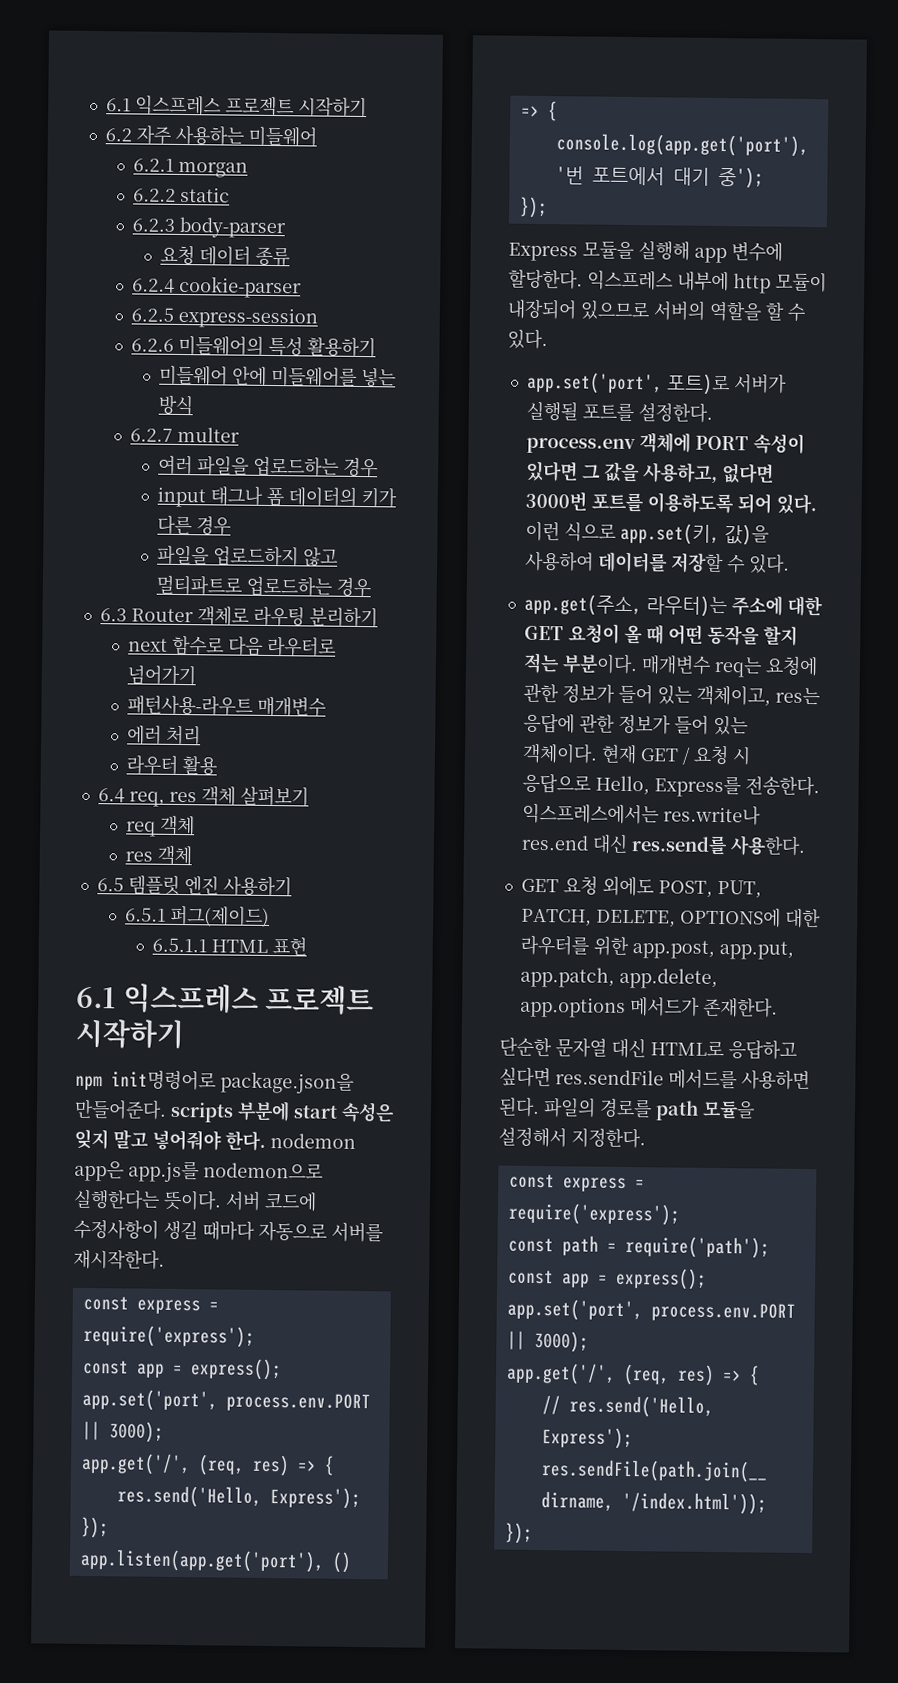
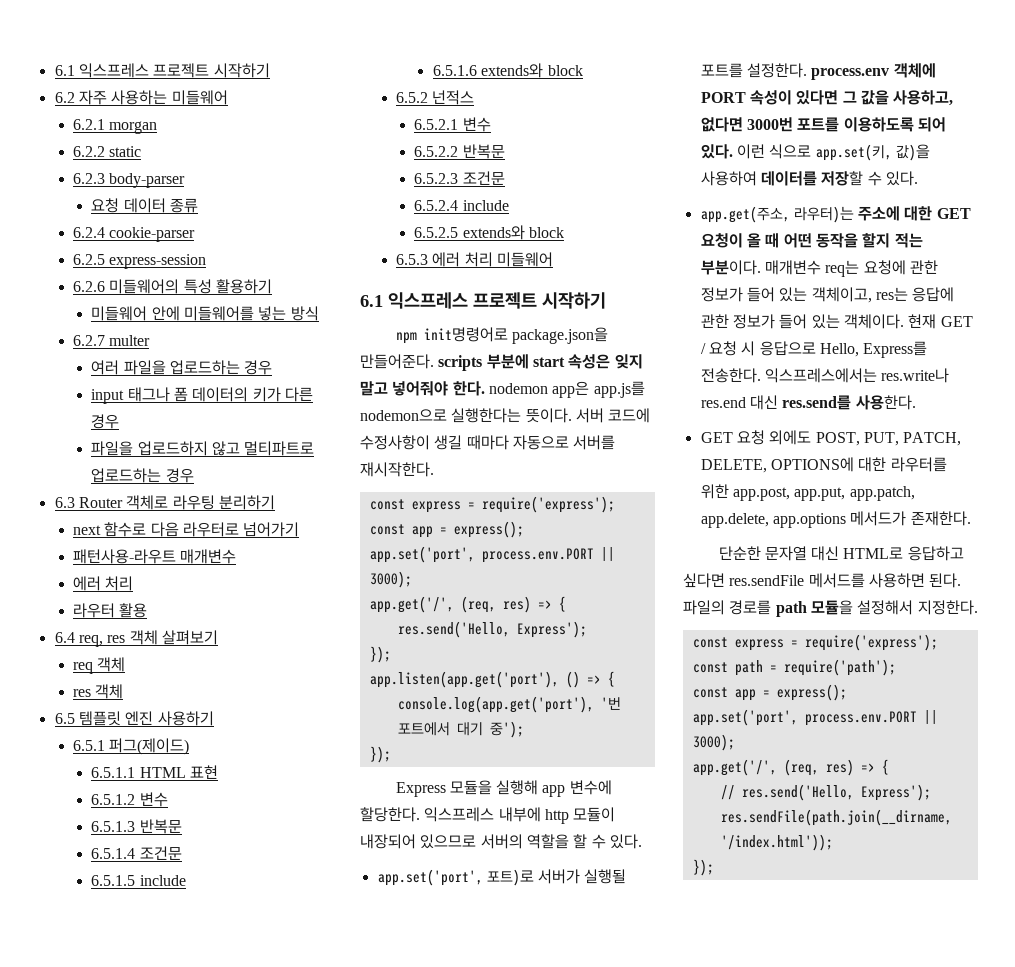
(307, 946) none -> [91,792,168,807] [91,819,182,834] [91,846,182,860] [91,875,186,886] [432,63,583,78] [396,90,475,105] [414,117,491,132] [414,144,505,159] [414,171,505,185] [414,200,509,211] [414,225,565,240] [396,252,553,267] // 6.5.1.2 변수 // 6.5.1.3 반복문 // 6.5.1.4 조건문 // 6.5.1.5 include // 6.5.1.6 extends와 block // 6.5.2 넌적스 // 6.5.2.1 변수 // 6.5.2.2 반복문 // 6.5.2.3 조건문 // 6.5.2.4 include // 6.5.2.5 extends와 block // 6.5.3 에러 처리 미들웨어

